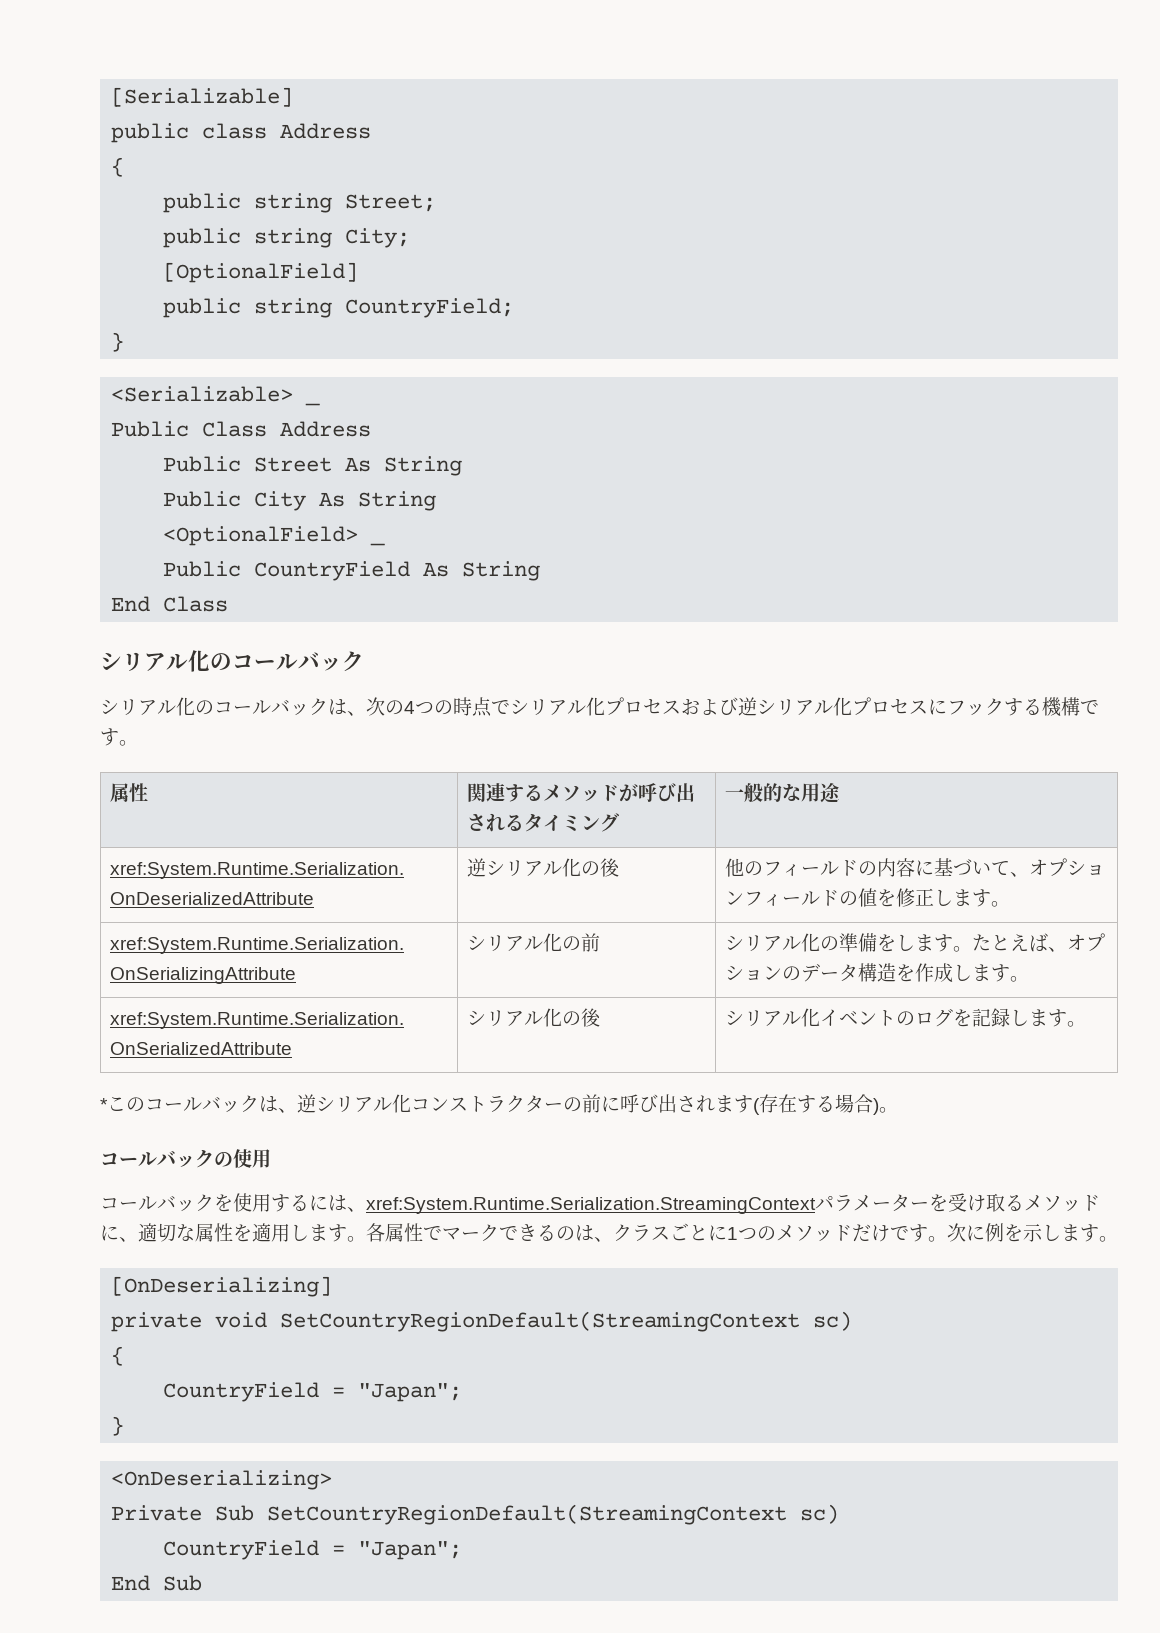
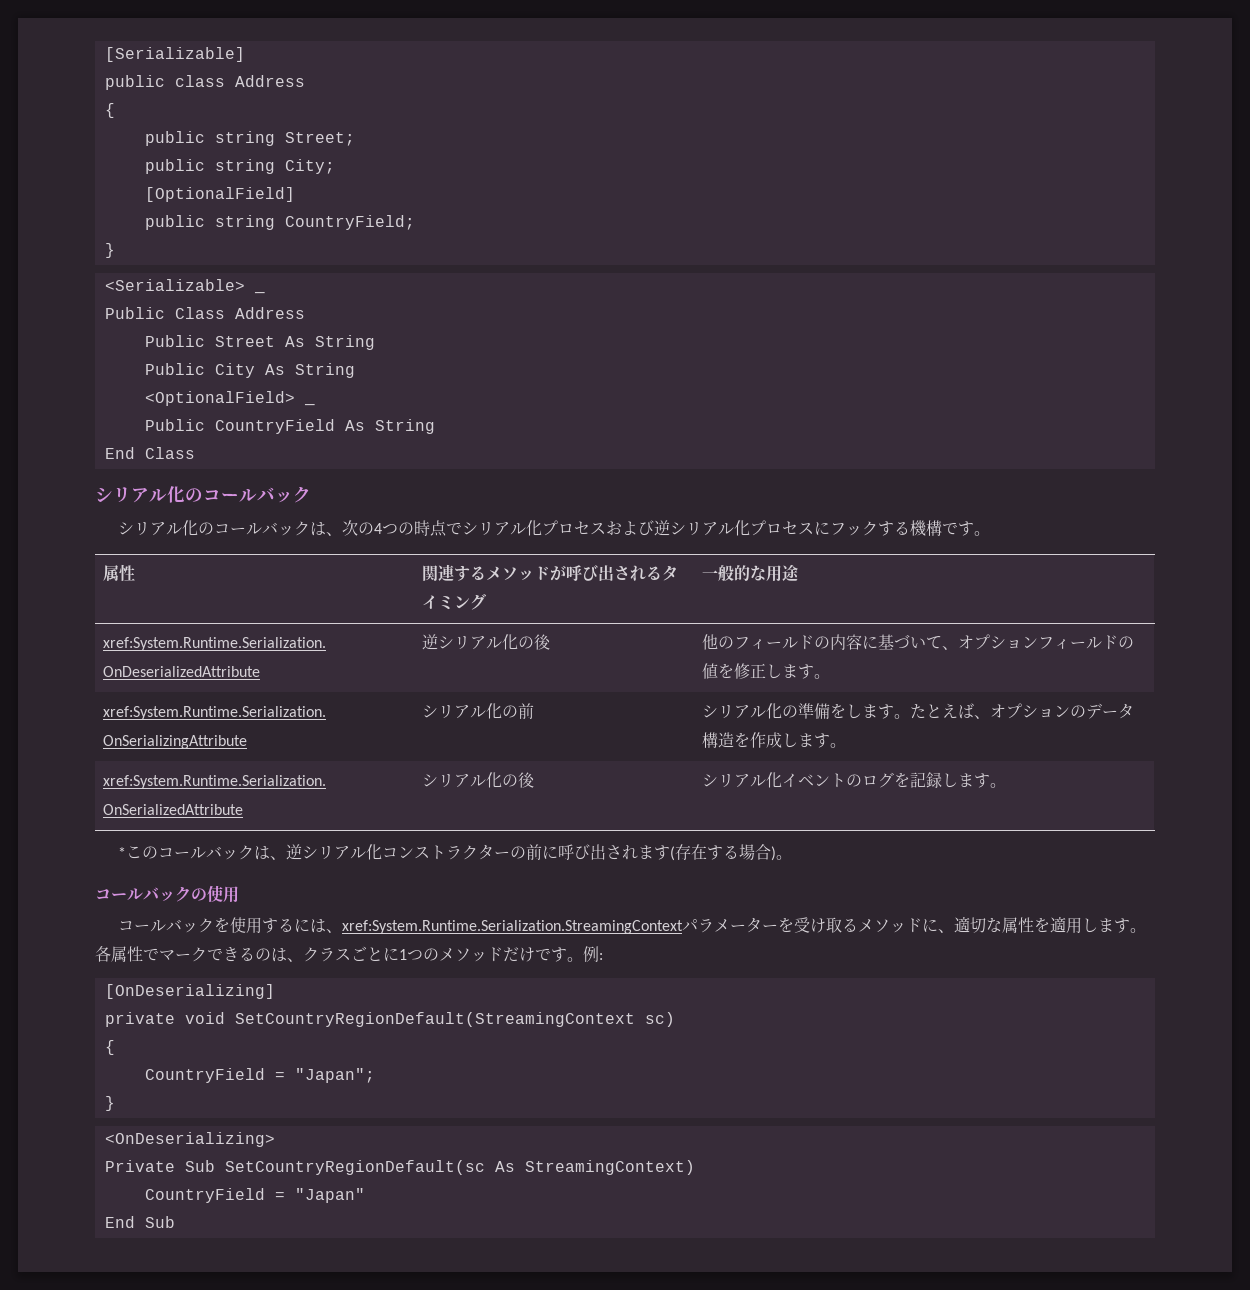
[947,1223,1118,1242] 次に例を示します。 -> [583,946,603,962] 例:
[267,1504,840,1525] [163,1540,463,1560] SetCountryRegionDefault(StreamingContext sc) // CountryField = "Japan"; -> [224,1160,695,1175] [144,1188,365,1203] SetCountryRegionDefault(sc As StreamingContext) // CountryField = "Japan"

